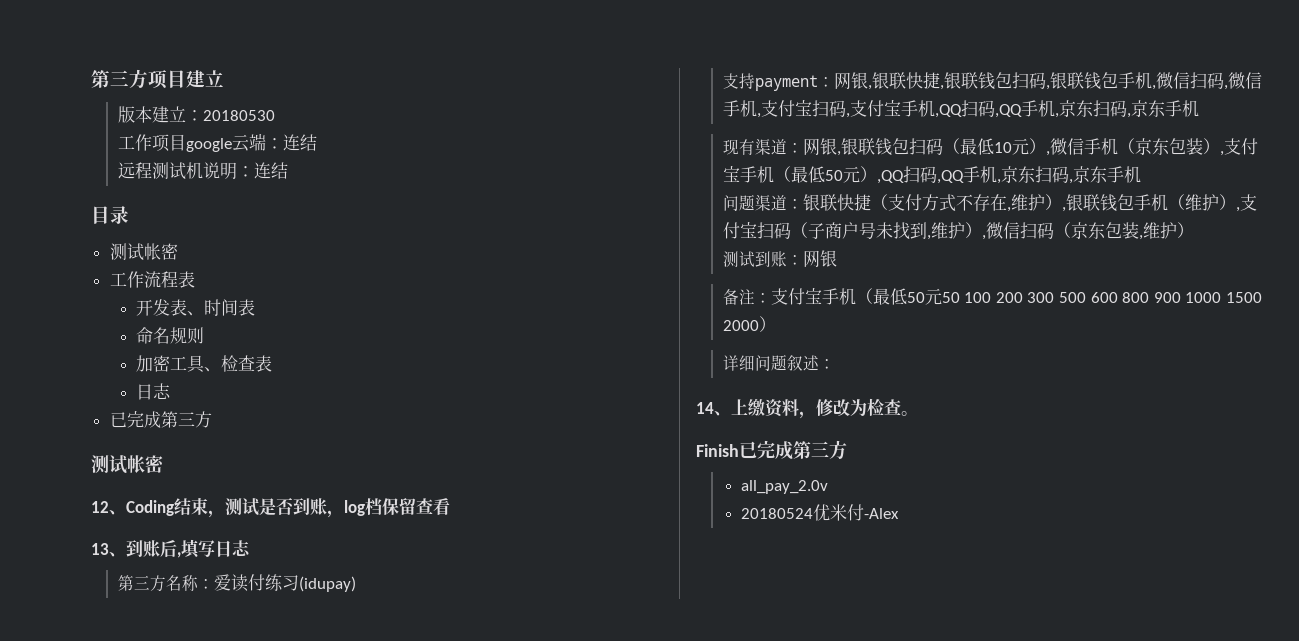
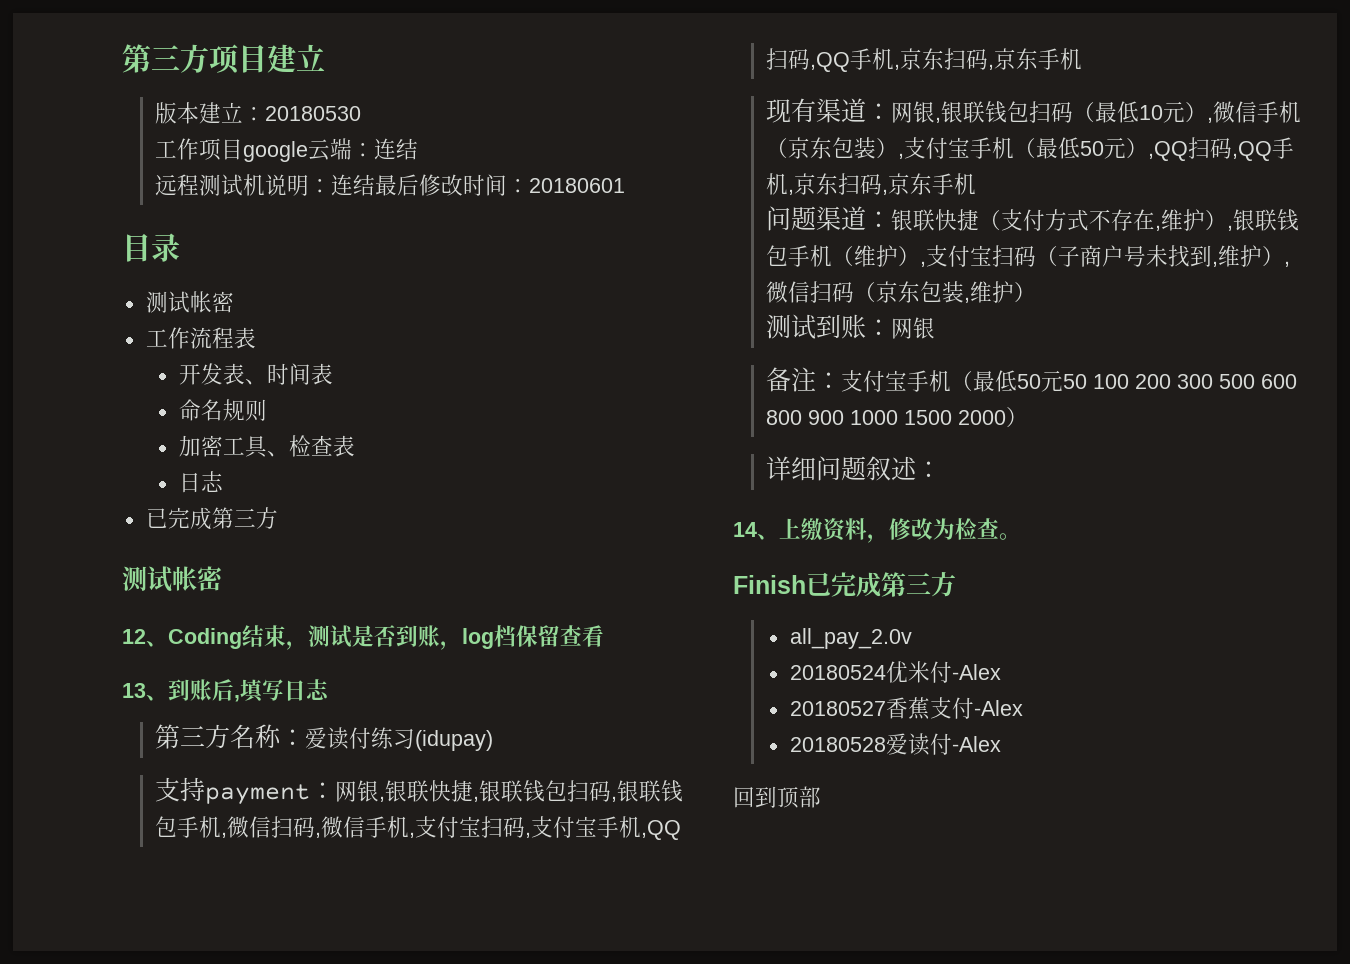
(288, 170) none -> [375,174,626,196] 最后修改时间：20180601
(900, 513) none -> [789,697,1023,720] [789,733,1001,756] [733,786,821,809] // 20180527香蕉支付-Alex // 20180528爱读付-Alex // 回到顶部

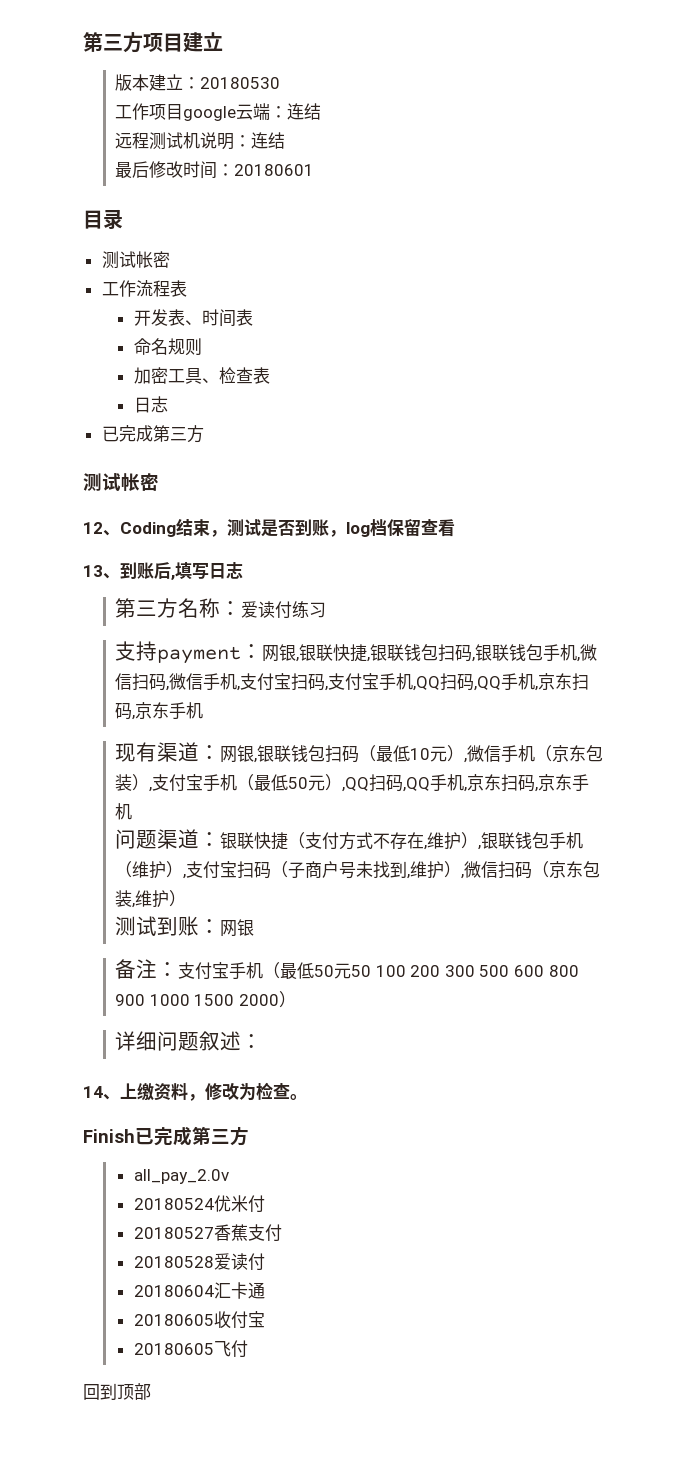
(376, 185) none -> (286, 140) //
[415,730,494,751] (idupay) -> (327, 610) none
[951,664,1001,680] -Alex -> (265, 1204) none
[973,700,1023,716] -Alex -> (282, 1233) none
[951,736,1001,752] -Alex -> [133,1282,265,1299] [133,1311,265,1329] [133,1340,248,1358] // 20180604汇卡通 // 20180605收付宝 // 20180605飞付

